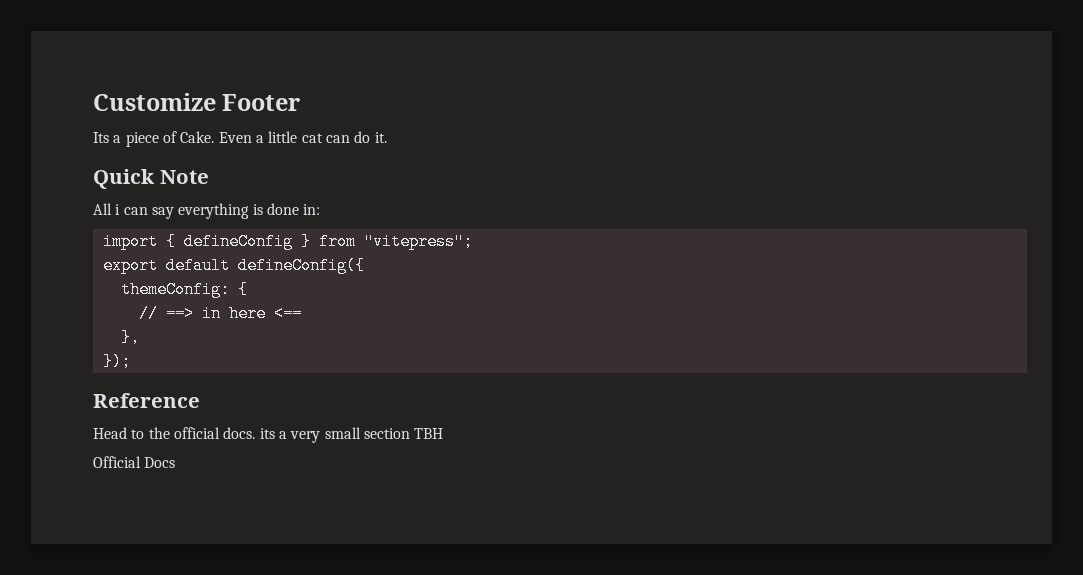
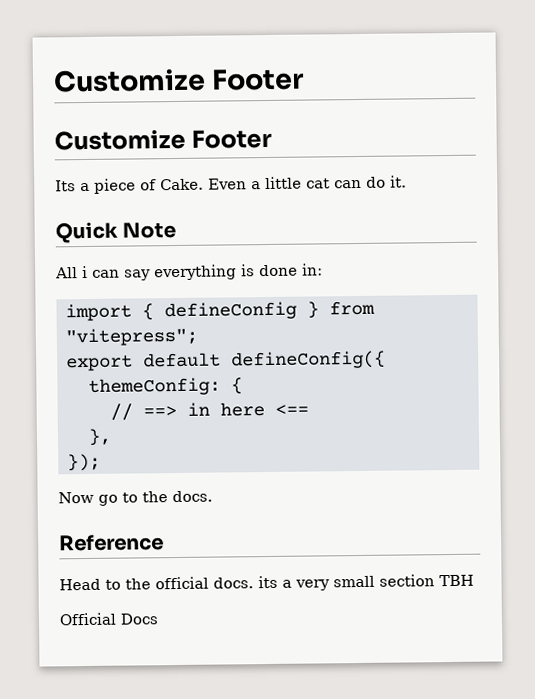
[93,93,301,111] Customize Footer -> [53,68,306,93] [54,128,273,151] Customize Footer // Customize Footer
(131, 361) none -> [58,490,213,506] // Now go to the docs.

